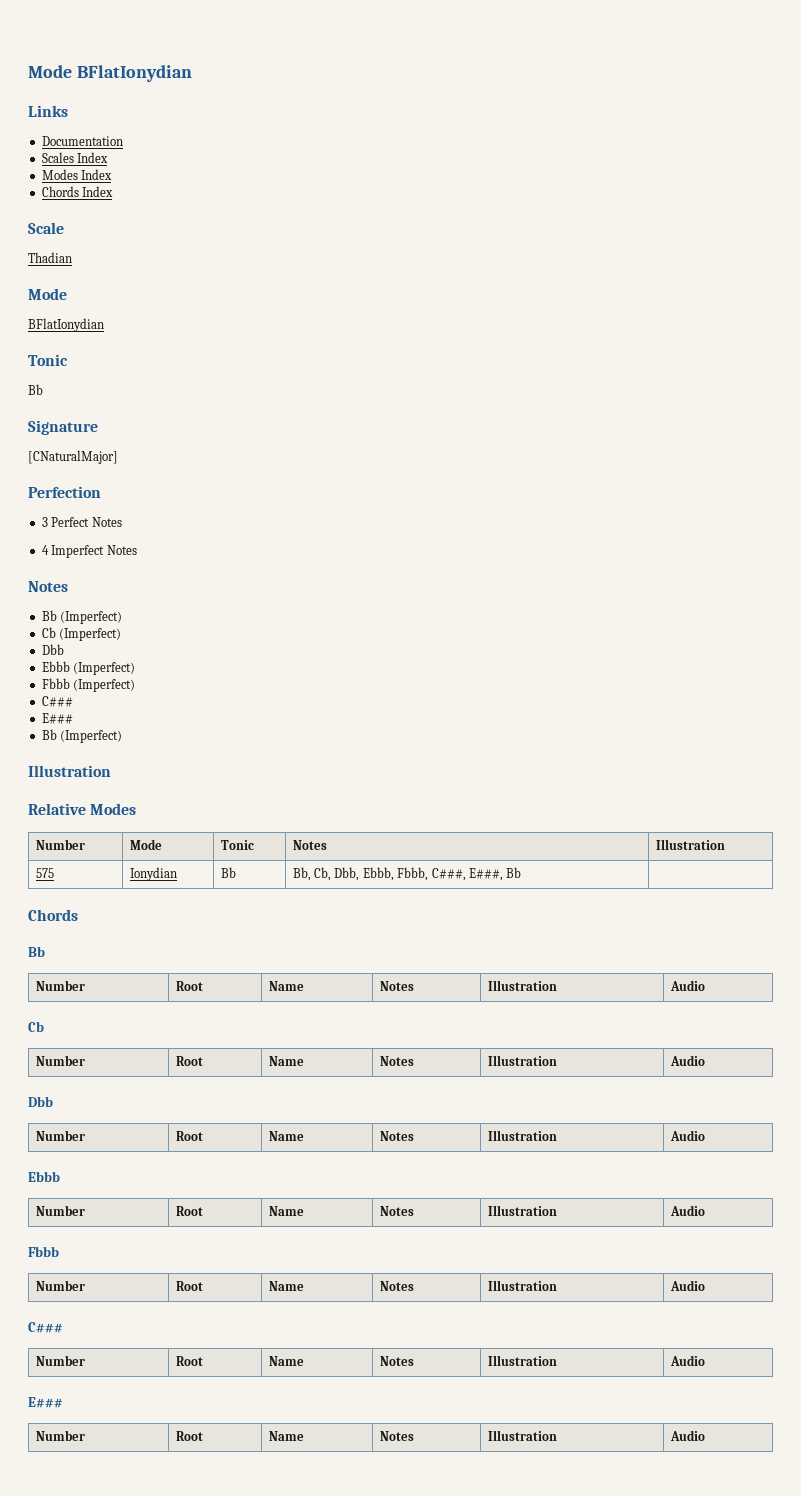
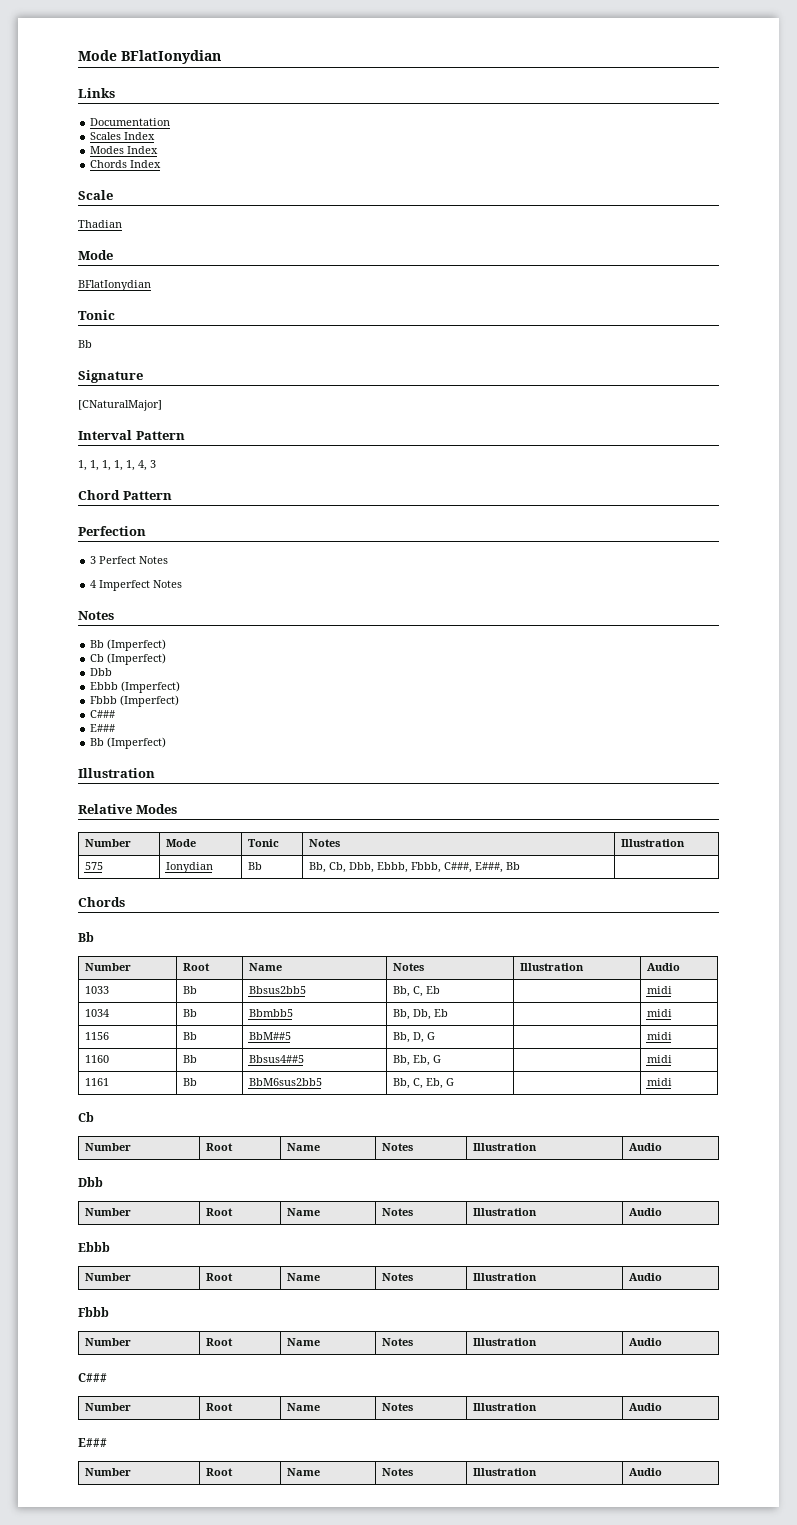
(118, 457) none -> [78,430,185,440] [78,460,156,471] [78,490,172,500] // Interval Pattern // 1, 1, 1, 1, 1, 4, 3 // Chord Pattern
(705, 985) none -> [84,986,109,994] [182,986,197,994] [248,986,306,994] [392,986,440,997] [646,986,672,994] [84,1009,109,1017] [182,1009,197,1017] [248,1009,293,1017] [392,1009,448,1020] [646,1009,672,1017] [84,1032,109,1040] [182,1032,197,1040] [248,1032,291,1040] [392,1032,435,1043] [646,1032,672,1040] [84,1055,109,1063] [182,1055,197,1063] [248,1055,304,1063] [392,1055,441,1066] [646,1055,672,1063] [84,1078,109,1086] [182,1078,197,1086] [248,1078,322,1086] [392,1078,454,1089] [646,1078,672,1086] // 1033 | Bb | Bbsus2bb5 | Bb, C, Eb | | midi // 1034 | Bb | Bbmbb5 | Bb, Db, Eb | | midi // 1156 | Bb | BbM##5 | Bb, D, G | | midi // 1160 | Bb | Bbsus4##5 | Bb, Eb, G | | midi // 1161 | Bb | BbM6sus2bb5 | Bb, C, Eb, G | | midi

